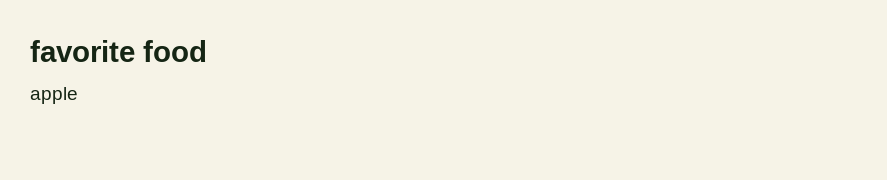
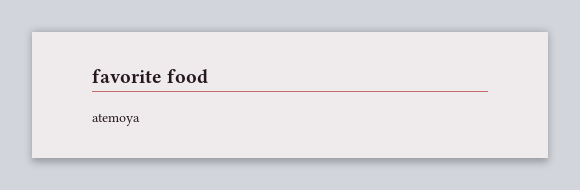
[30,87,78,104] apple -> [92,113,140,126] atemoya

